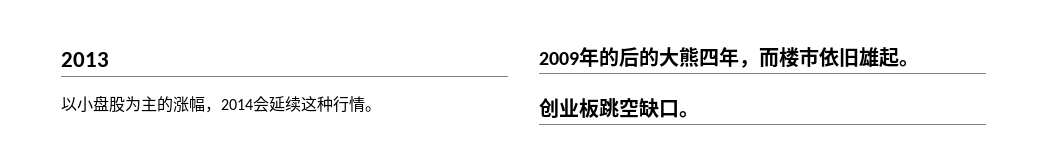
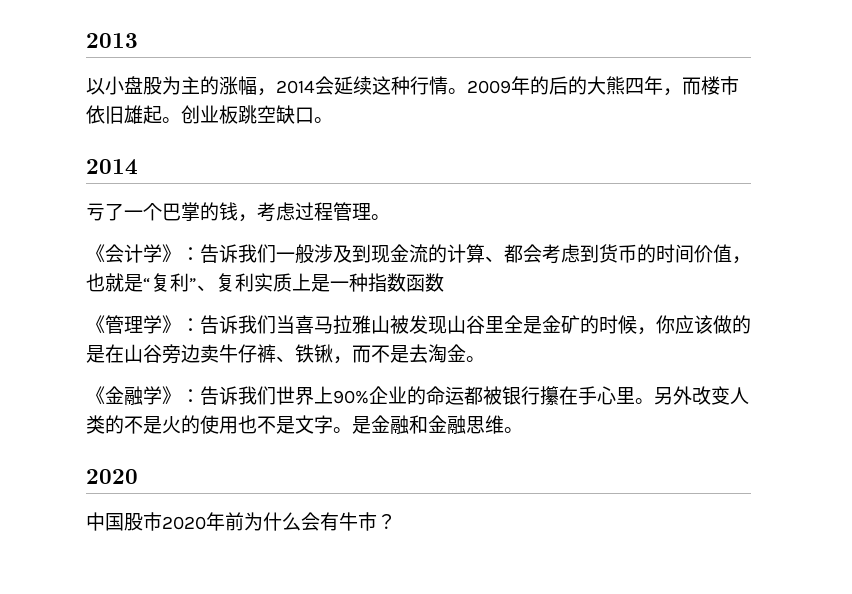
(381, 109) // -> (467, 91) none
(919, 63) // -> (181, 120) none
(699, 114) none -> [86,159,138,175] [86,202,390,222] [86,244,751,264] [86,273,444,292] [86,315,751,335] [86,344,485,364] [86,386,749,405] [86,415,523,434] [86,469,138,484] [86,512,396,531] // 2014 // 亏了一个巴掌的钱，考虑过程管理。 // 《会计学》：告诉我们一般涉及到现金流的计算、都会考虑到货币的时间价值，也就是“复利”、复利实质上是一种指数函数 // 《管理学》：告诉我们当喜马拉雅山被发现山谷里全是金矿的时候，你应该做的是在山谷旁边卖牛仔裤、铁锹，而不是去淘金。 // 《金融学》：告诉我们世界上90%企业的命运都被银行攥在手心里。另外改变人类的不是火的使用也不是文字。是金融和金融思维。 // 2020 // 中国股市2020年前为什么会有牛市？

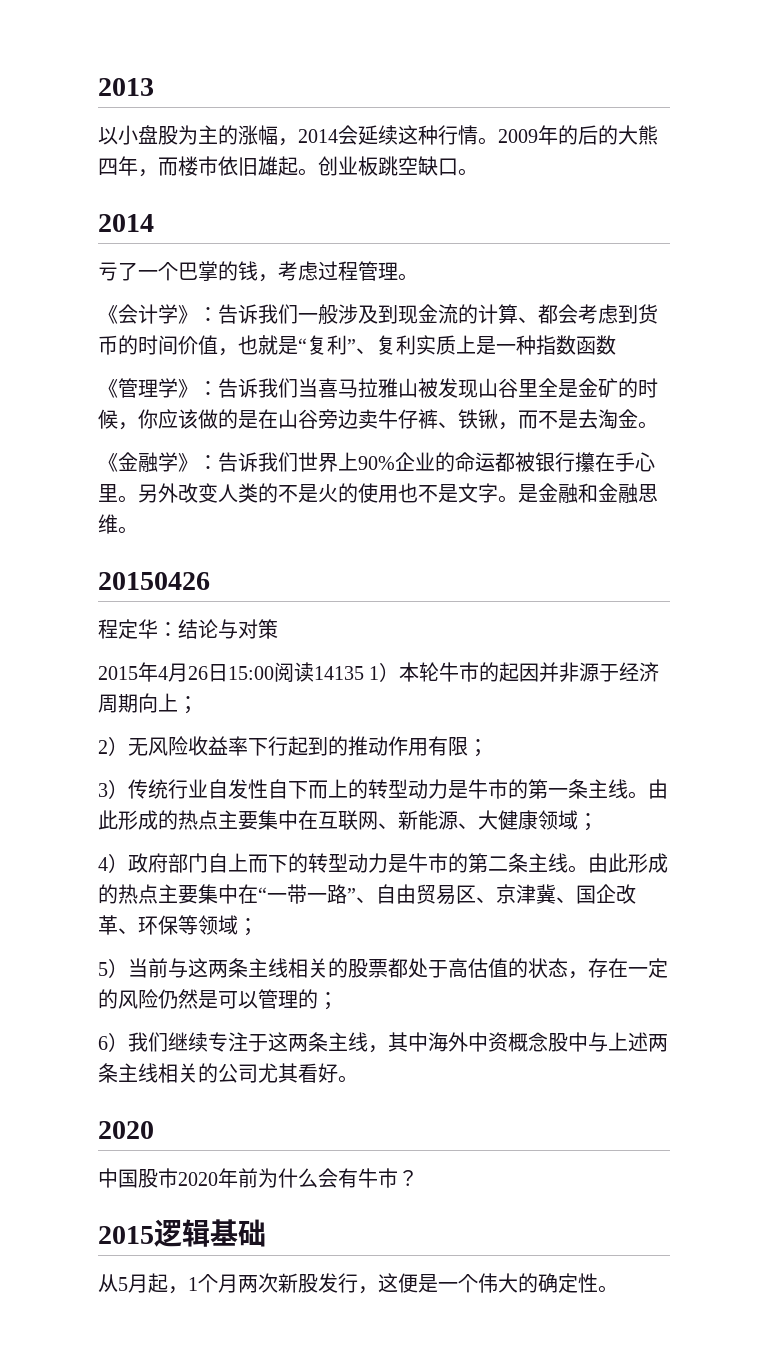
(523, 430) none -> [98,572,210,590] [98,619,278,639] [98,662,660,682] [98,693,198,714] [98,736,488,757] [98,779,668,799] [98,810,598,831] [98,853,668,873] [98,884,636,905] [98,915,258,936] [98,958,668,979] [98,989,338,1010] [98,1032,668,1053] [98,1063,358,1083] // 20150426 // 程定华：结论与对策 // 2015年4月26日15:00阅读14135 1）本轮牛市的起因并非源于经济周期向上； // 2）无风险收益率下行起到的推动作用有限； // 3）传统行业自发性自下而上的转型动力是牛市的第一条主线。由此形成的热点主要集中在互联网、新能源、大健康领域； // 4）政府部门自上而下的转型动力是牛市的第二条主线。由此形成的热点主要集中在“一带一路”、自由贸易区、京津冀、国企改革、环保等领域； // 5）当前与这两条主线相关的股票都处于高估值的状态，存在一定的风险仍然是可以管理的； // 6）我们继续专注于这两条主线，其中海外中资概念股中与上述两条主线相关的公司尤其看好。
(396, 521) none -> [98,1219,266,1247] [98,1273,618,1294] // 2015逻辑基础 // 从5月起，1个月两次新股发行，这便是一个伟大的确定性。

